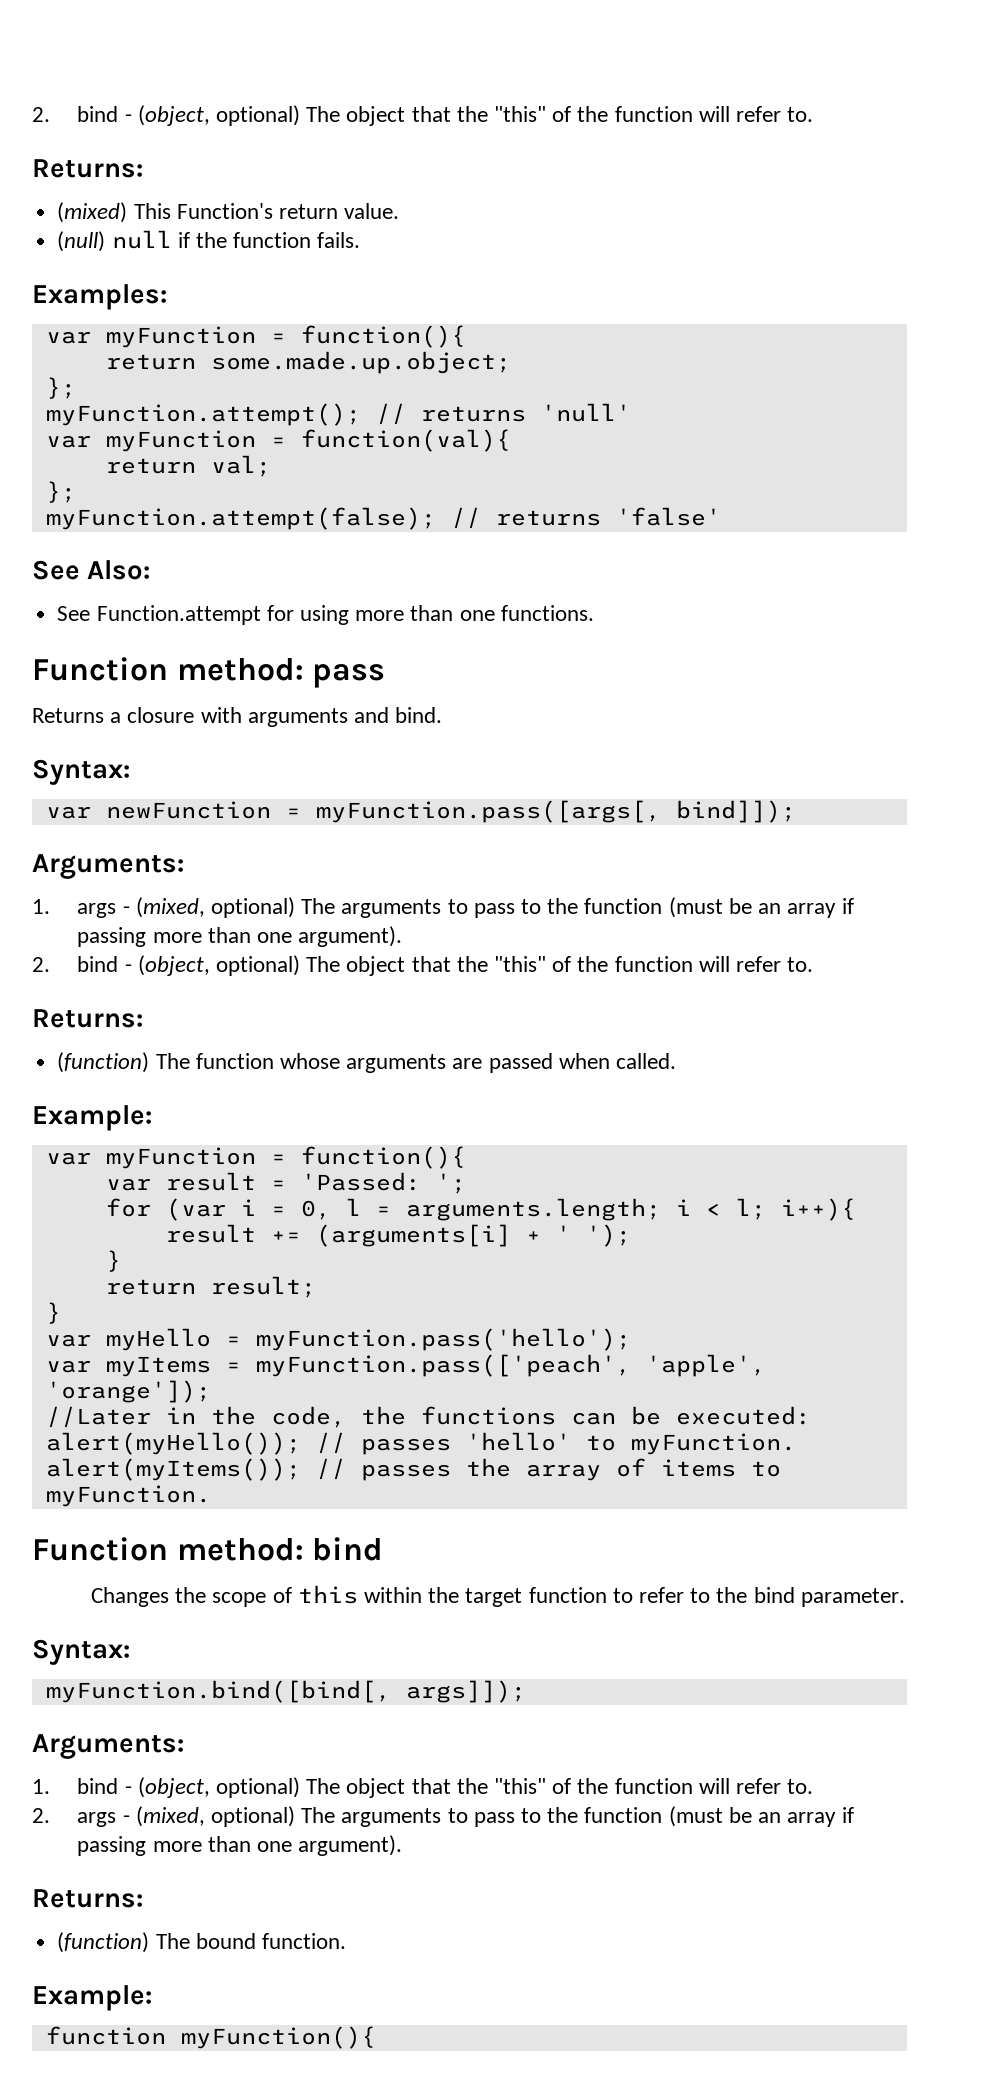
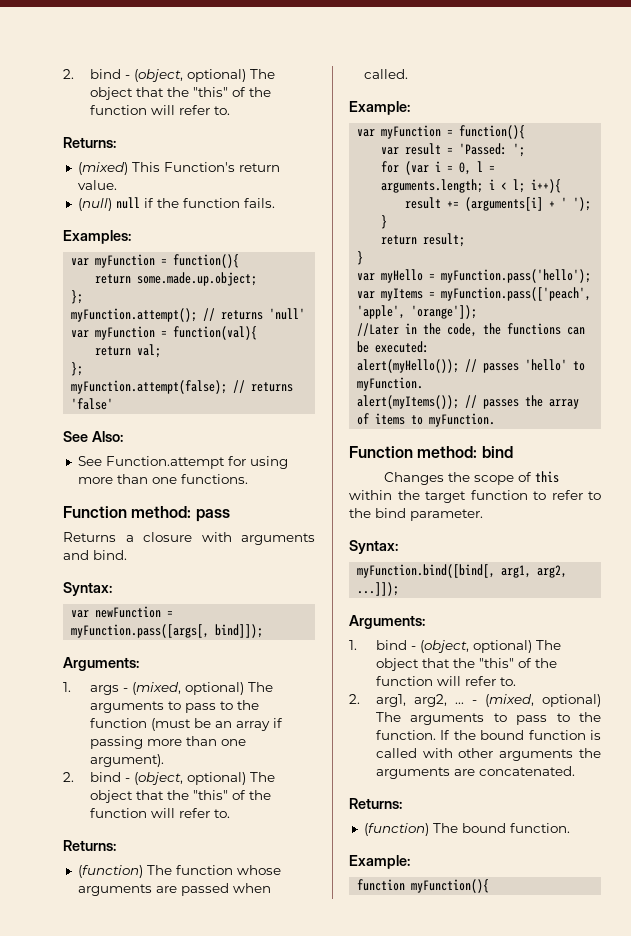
[405,1680,526,1703] args]]); -> [501,565,568,578] [357,582,400,596] arg1, arg2, ...]]);
[77,1806,854,1827] [77,1835,403,1856] args - (mixed, optional) The arguments to pass to the function (must be an array if passing more than one argument). -> [375,694,601,707] [375,712,601,725] [375,730,601,740] [375,748,601,761] [375,766,575,779] arg1, arg2, ... - (mixed, optional) The arguments to pass to the function. If the bound function is called with other arguments the arguments are concatenated.

